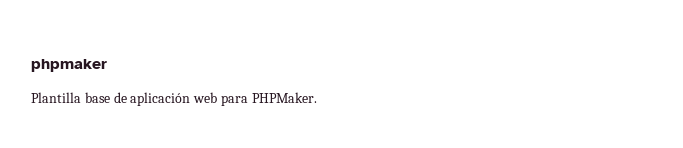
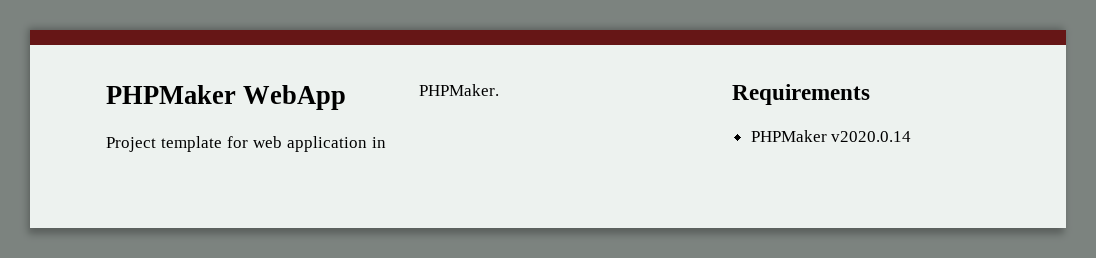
[31,59,107,72] [31,92,317,106] phpmaker // Plantilla base de aplicación web para PHPMaker. -> [106,85,347,110] [106,136,386,152] [419,84,499,96] [732,84,870,105] [750,130,912,142] PHPMaker WebApp // Project template for web application in PHPMaker. // Requirements // PHPMaker v2020.0.14

